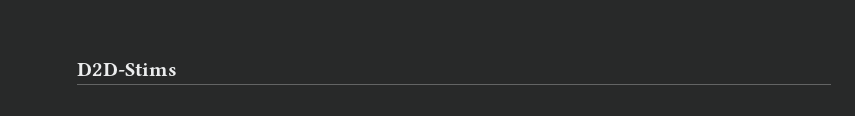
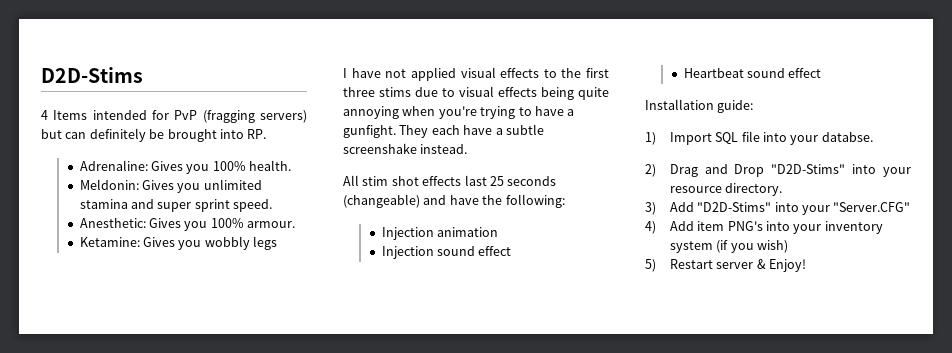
(177, 69) none -> [41,110,307,123] [41,128,267,142] [79,160,292,174] [79,179,262,193] [79,199,273,212] [79,218,296,231] [79,236,278,250] [343,67,609,81] [343,86,609,100] [343,106,575,119] [343,124,544,138] [343,143,468,154] [343,175,557,186] [343,194,565,208] [381,227,498,240] [381,246,512,259] [683,68,822,78] [645,99,754,113] [645,131,873,145] [645,164,911,177] [669,183,783,196] [645,202,911,215] [645,221,883,234] [669,240,788,253] [645,259,806,272] // 4 Items intended for PvP (fragging servers) but can definitely be brought into RP. // Adrenaline: Gives you 100% health. // Meldonin: Gives you unlimited stamina and super sprint speed. // Anesthetic: Gives you 100% armour. // Ketamine: Gives you wobbly legs // I have not applied visual effects to the first three stims due to visual effects being quite annoying when you're trying to have a gunfight. They each have a subtle screenshake instead. // All stim shot effects last 25 seconds (changeable) and have the following: // Injection animation // Injection sound effect // Heartbeat sound effect // Installation guide: // 1) Import SQL file into your databse. // 2) Drag and Drop "D2D-Stims" into your resource directory. // 3) Add "D2D-Stims" into your "Server.CFG" // 4) Add item PNG's into your inventory system (if you wish) // 5) Restart server & Enjoy!

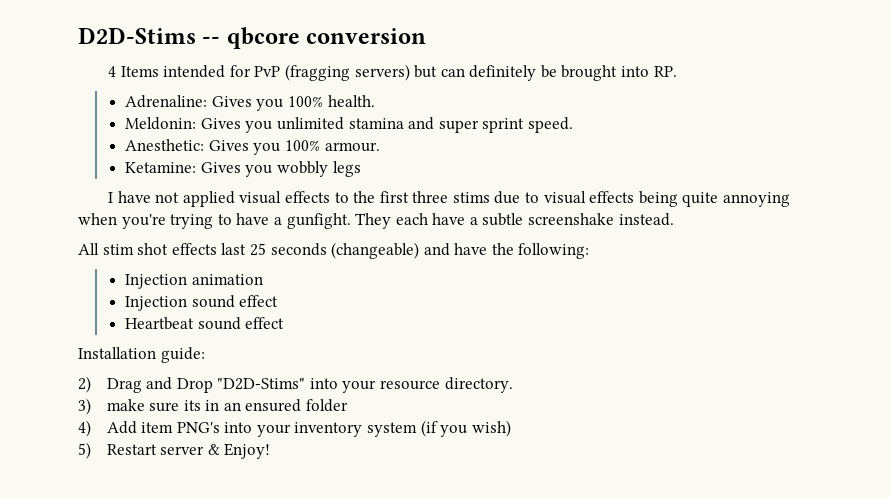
(143, 75) none -> [202,27,427,49] -- qbcore conversion
[645,131,873,145] // 1) Import SQL file into your databse. -> (205, 355) none
[669,202,911,215] Add "D2D-Stims" into your "Server.CFG" -> [106,399,349,412] make sure its in an ensured folder

